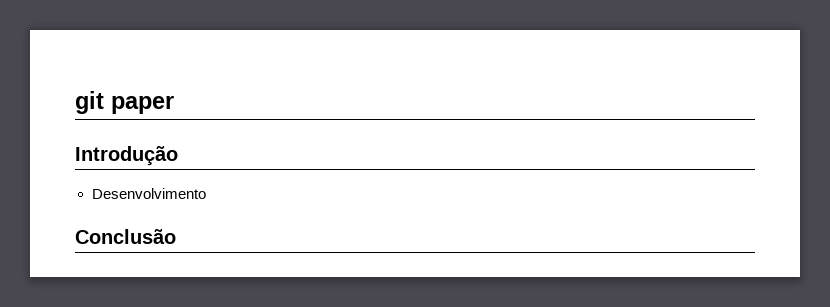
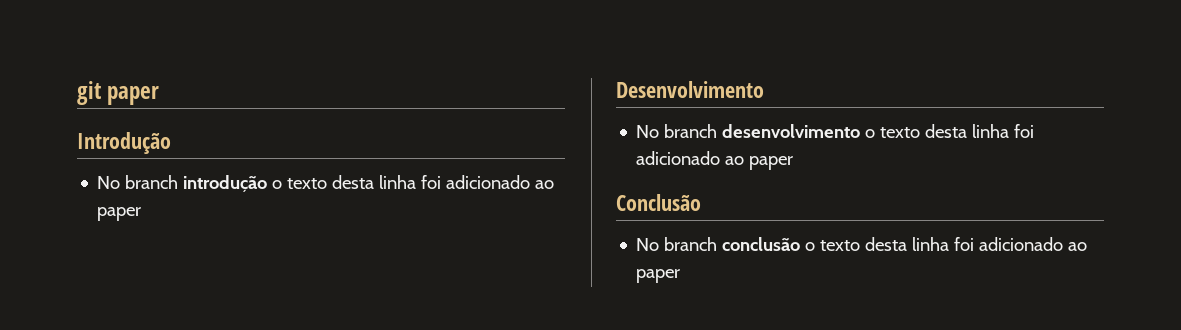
[91,188,206,199] [75,229,176,244] Desenvolvimento // Conclusão -> [97,175,555,192] [97,207,142,221] [616,81,764,98] [636,124,1035,138] [636,151,794,170] [616,194,701,211] [636,237,1088,251] [636,269,681,283] No branch introdução o texto desta linha foi adicionado ao paper // Desenvolvimento // No branch desenvolvimento o texto desta linha foi adicionado ao paper // Conclusão // No branch conclusão o texto desta linha foi adicionado ao paper

